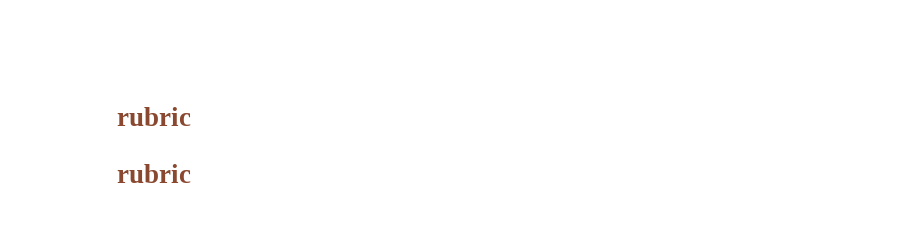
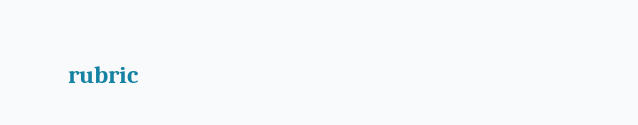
[117,107,191,126] [117,164,191,183] rubric // rubric -> [68,66,139,83] rubric

